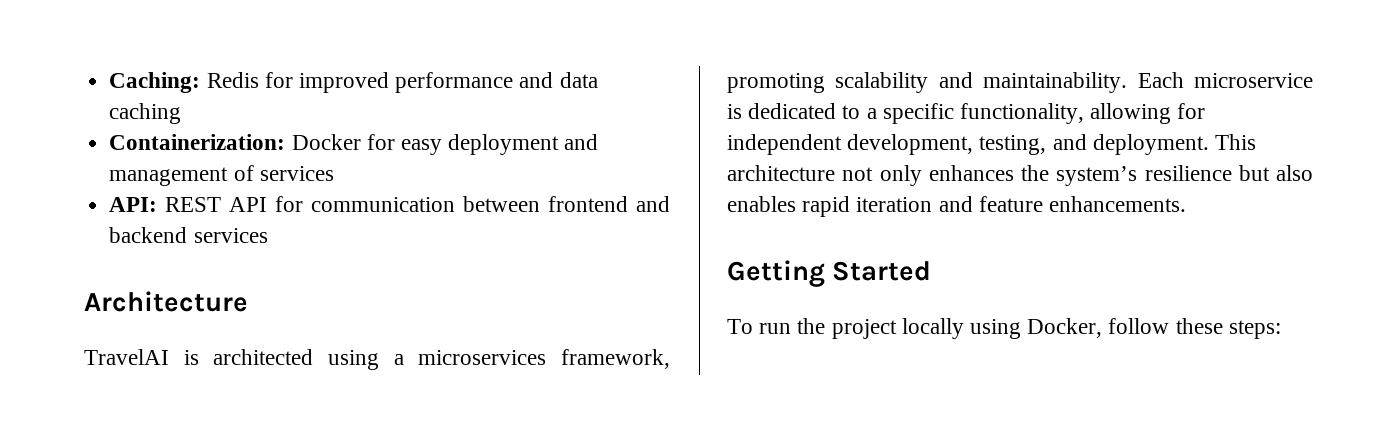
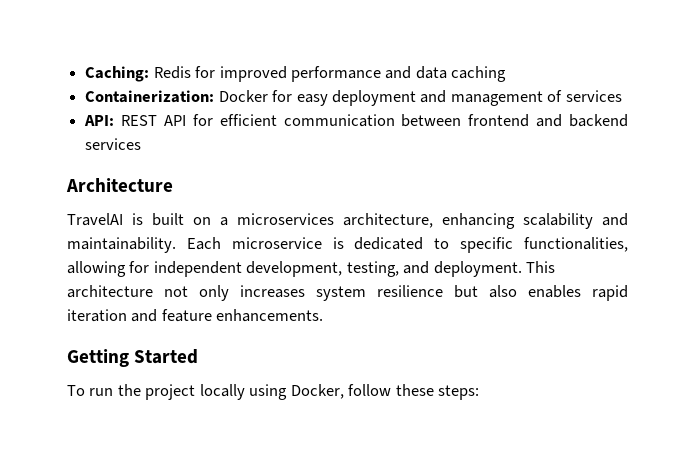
(304, 204) none -> [219,114,277,126] efficient
[213,349,670,370] [727,73,825,93] architected using a microservices framework, promoting -> [152,213,515,229] built on a microservices architecture, enhancing
[866,103,1085,124] a specific functionality, -> [460,237,629,253] specific functionalities,
[928,165,1138,186] enhances the system’s -> [240,285,366,301] increases system

